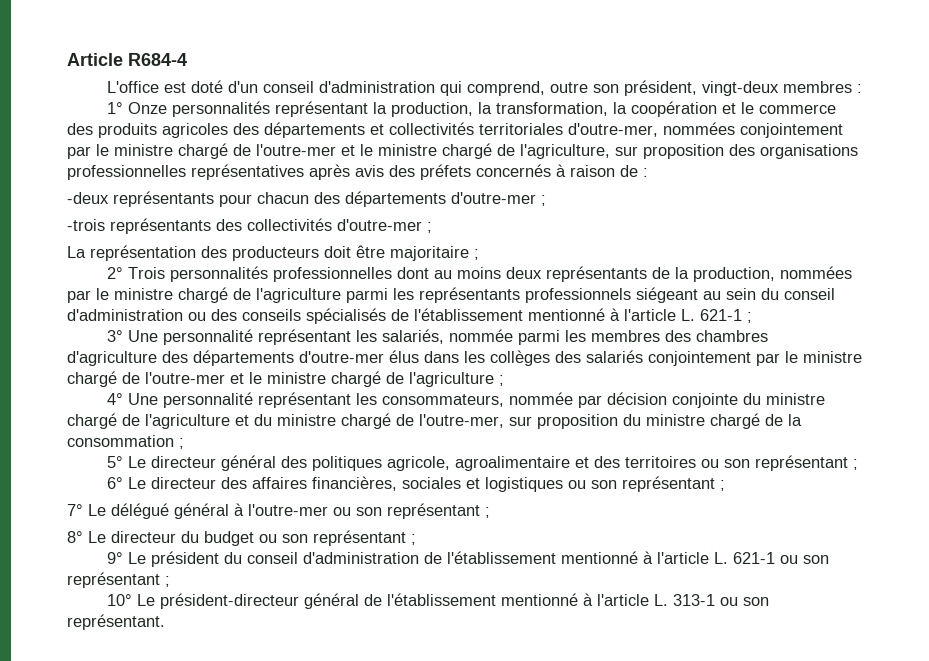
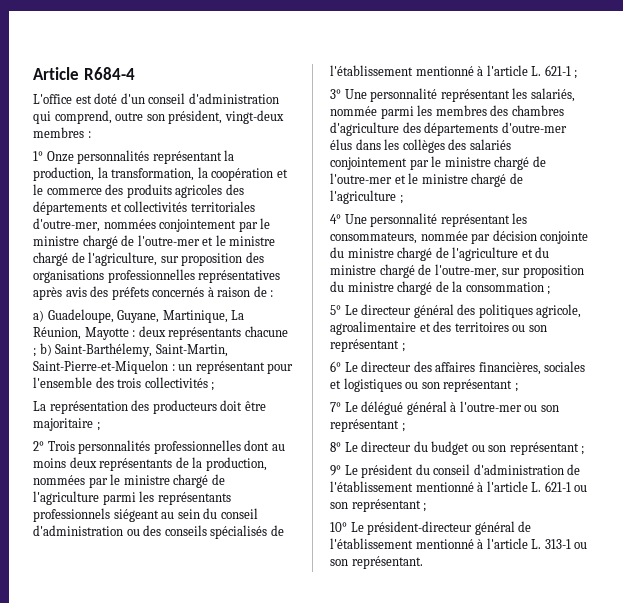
[67,191,546,207] [67,218,422,234] -deux représentants pour chacun des départements d'outre-mer ; // -trois représentants des collectivités d'outre-mer -> [33,309,245,323] [33,326,288,340] [33,343,228,357] [33,360,294,374] [33,377,208,388] a) Guadeloupe, Guyane, Martinique, La Réunion, Mayotte : deux représentants chacune ; b) Saint-Barthélemy, Saint-Martin, Saint-Pierre-et-Miquelon : un représentant pour l'ensemble des trois collectivités

